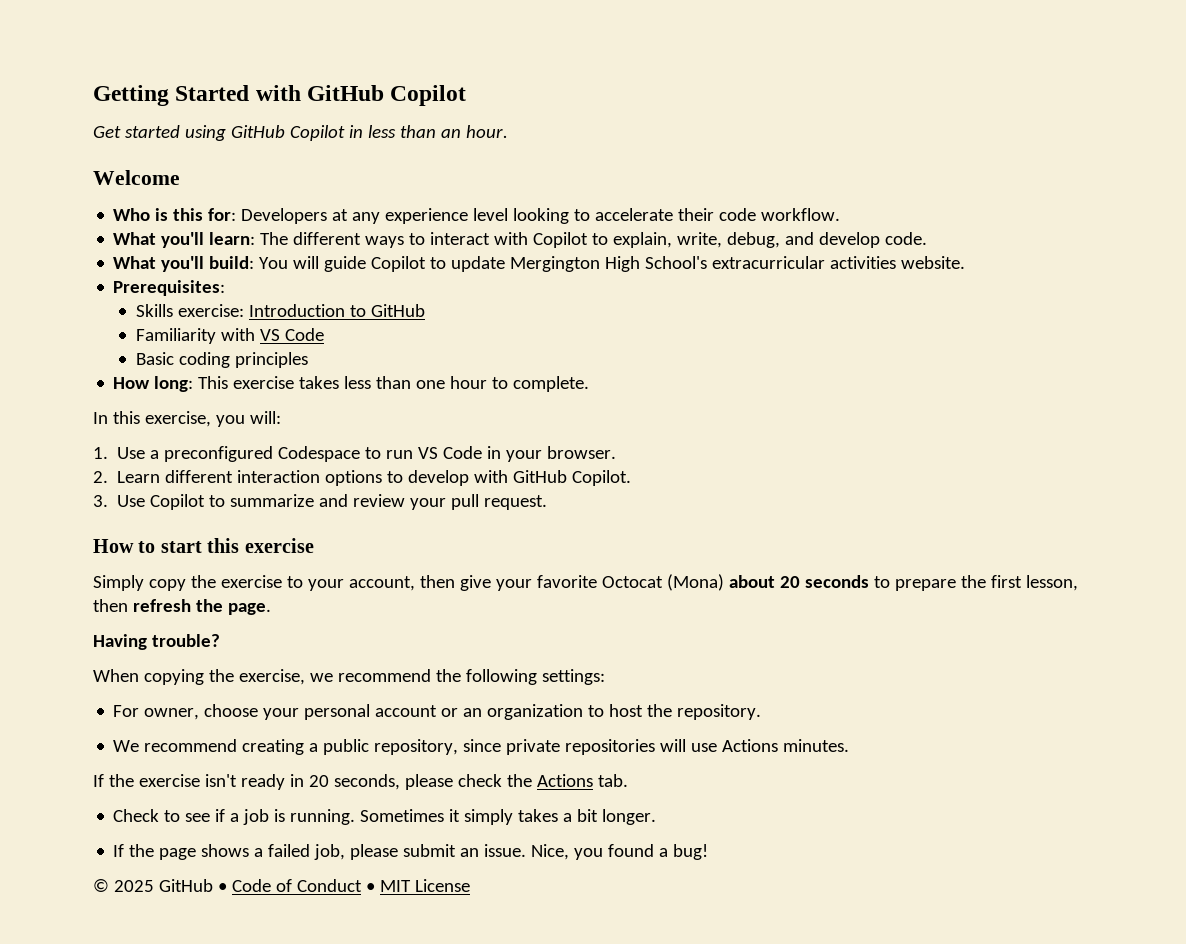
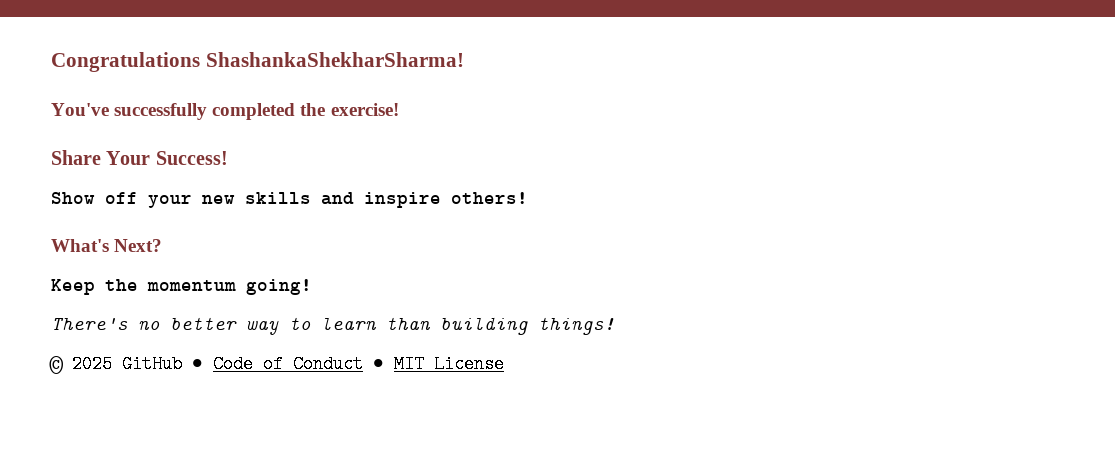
[93,85,467,106] [93,125,508,141] [93,170,180,185] [113,208,841,224] [113,232,928,248] [113,256,966,272] [113,280,226,296] [135,304,425,317] [135,328,324,344] [135,352,308,368] [113,376,590,392] [93,411,281,427] [93,446,617,462] [93,470,632,486] [93,494,548,510] [93,538,314,553] [93,574,1078,591] [93,599,271,615] [93,634,220,650] [93,669,605,685] [113,704,762,720] [113,739,850,755] [93,774,628,790] [113,809,657,825] [113,844,709,860] Getting Started with GitHub Copilot // Get started using GitHub Copilot in less than an hour. // Welcome // Who is this for: Developers at any experience level looking to accelerate their code workflow. // What you'll learn: The different ways to interact with Copilot to explain, write, debug, and develop code. // What you'll build: You will guide Copilot to update Mergington High School's extracurricular activities website. // Prerequisites: // Skills exercise: Introduction to GitHub // Familiarity with VS Code // Basic coding principles // How long: This exercise takes less than one hour to complete. // In this exercise, you will: // 1. Use a preconfigured Codespace to run VS Code in your browser. // 2. Learn different interaction options to develop with GitHub Copilot. // 3. Use Copilot to summarize and review your pull request. // How to start this exercise // Simply copy the exercise to your account, then give your favorite Octocat (Mona) about 20 seconds to prepare the first lesson, then refresh the page. // Having trouble? // When copying the exercise, we recommend the following settings: // For owner, choose your personal account or an organization to host the repository. // We recommend creating a public repository, since private repositories will use Actions minutes. // If the exercise isn't ready in 20 seconds, please check the Actions tab. // Check to see if a job is running. Sometimes it simply takes a bit longer. // If the page shows a failed job, please submit an issue. Nice, you found a bug! -> [51,52,464,72] [51,103,399,120] [51,150,228,165] [51,192,528,208] [51,239,163,252] [51,279,312,295] [51,316,615,335] Congratulations ShashankaShekharSharma! // You've successfully completed the exercise! // Share Your Success! // Show off your new skills and inspire others! // What's Next? // Keep the momentum going! // There's no better way to learn than building things!

